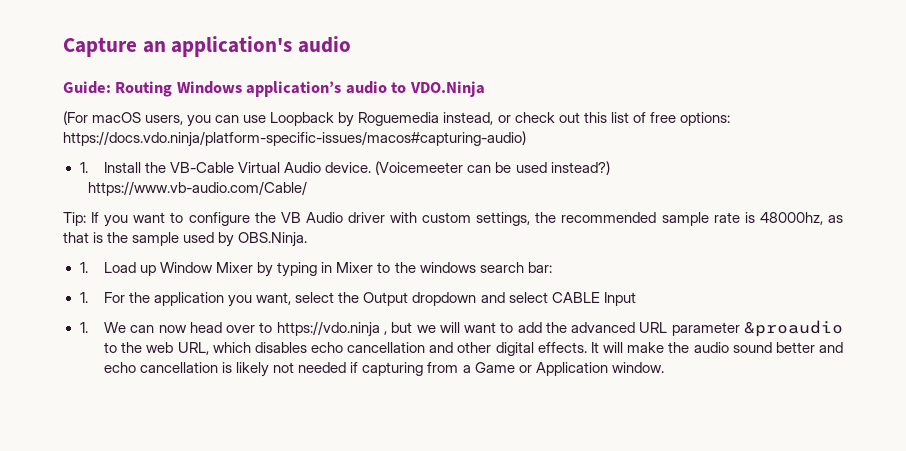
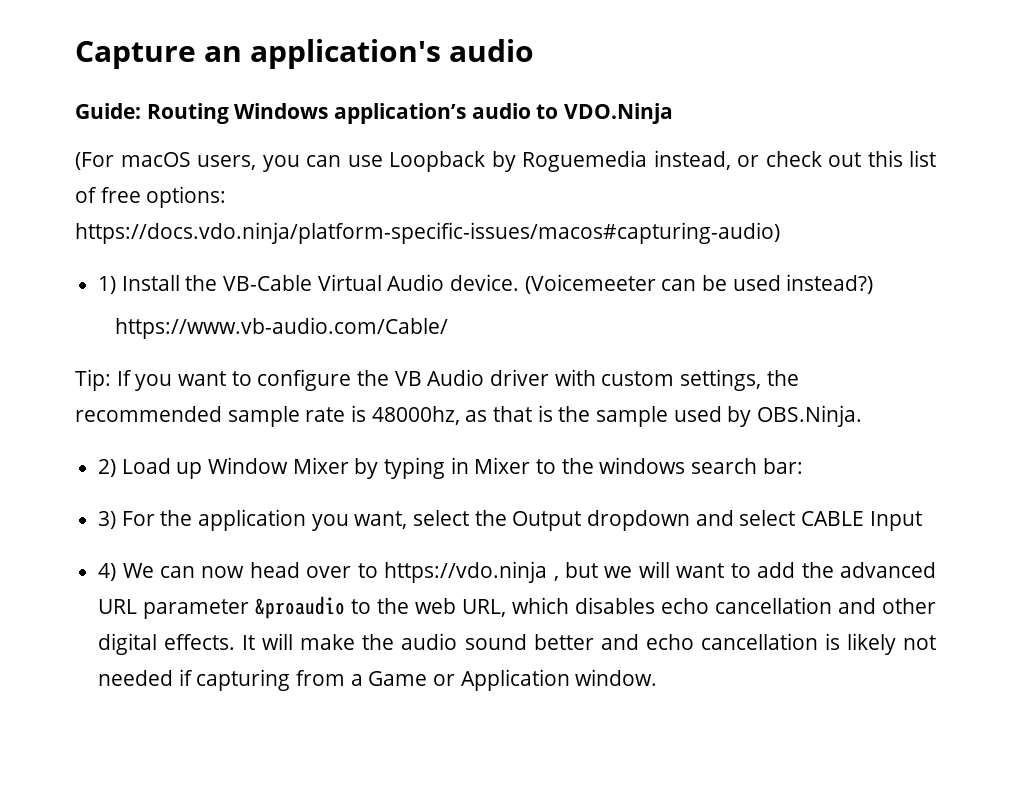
[79,162,88,173] 1. -> [98,276,117,294] 1)
[79,262,88,273] 1. -> [98,459,117,477] 2)
[79,292,88,303] 1. -> [98,511,117,529] 3)
[79,322,88,333] 1. -> [98,563,117,581] 4)

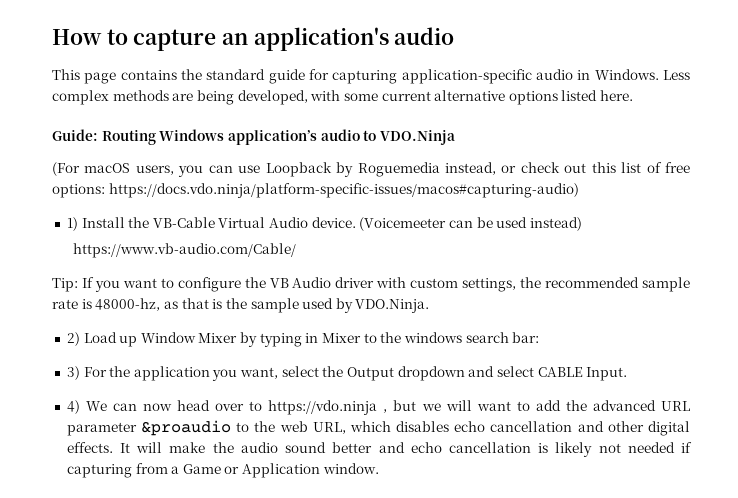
[75,41,196,69] Capture -> [52,29,217,51] How to capture
(534, 50) none -> [52,69,691,84] [52,90,634,105] // This page contains the standard guide for capturing application-specific audio in Windows. Less complex methods are being developed, with some current alternative options listed here.
[786,274,874,294] instead?) -> [529,217,582,231] instead)
[371,406,460,425] 48000hz, -> [95,298,161,311] 48000-hz,
[757,405,863,427] OBS.Ninja. -> [355,299,430,313] VDO.Ninja.
[869,511,922,531] Input -> [586,367,628,381] Input.

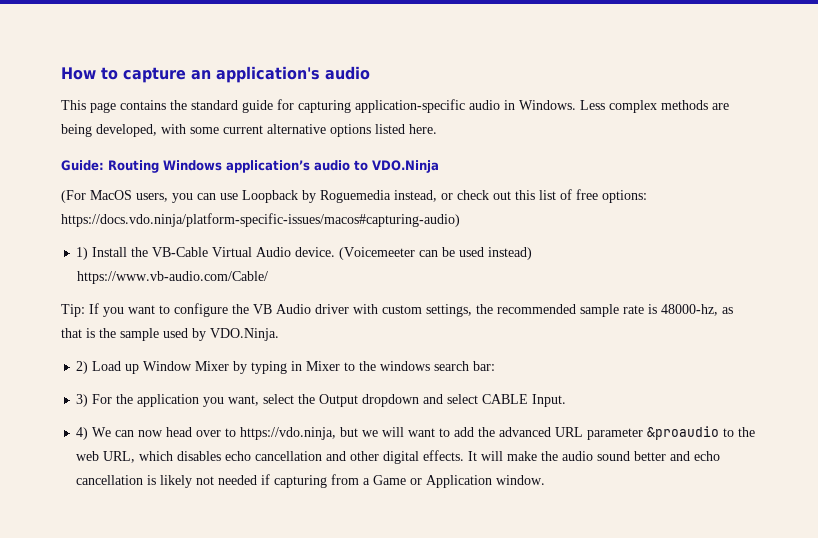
[84,163,131,173] macOS -> [90,190,132,200] MacOS
[268,400,388,415] https://vdo.ninja , -> [240,427,337,440] https://vdo.ninja,

